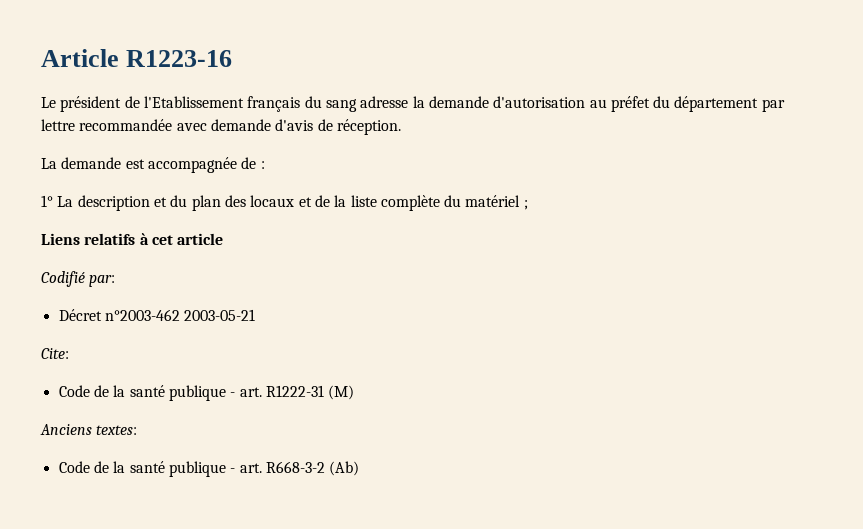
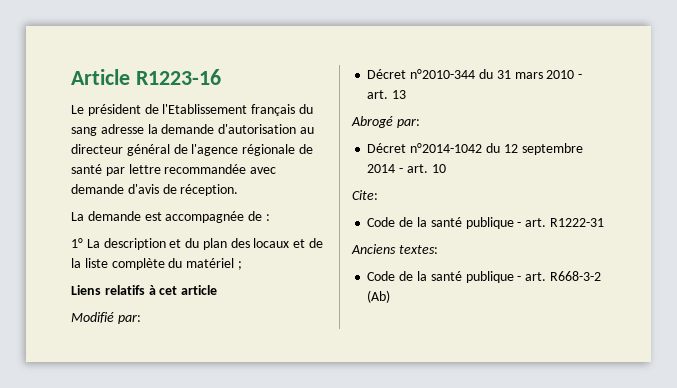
[610,96,759,112] préfet du département -> [71,144,313,156] [71,164,102,174] directeur général de l'agence régionale de santé
[41,271,116,287] [58,309,256,321] Codifié par: // Décret n°2003-462 2003-05-21 -> [71,312,141,324] [367,69,583,79] [367,90,407,99] [351,116,420,128] [367,143,583,155] [367,164,446,173] Modifié par: // Décret n°2010-344 du 31 mars 2010 - art. 13 // Abrogé par: // Décret n°2014-1042 du 12 septembre 2014 - art. 10
[328,385,355,400] (M) -> (604, 222) none

